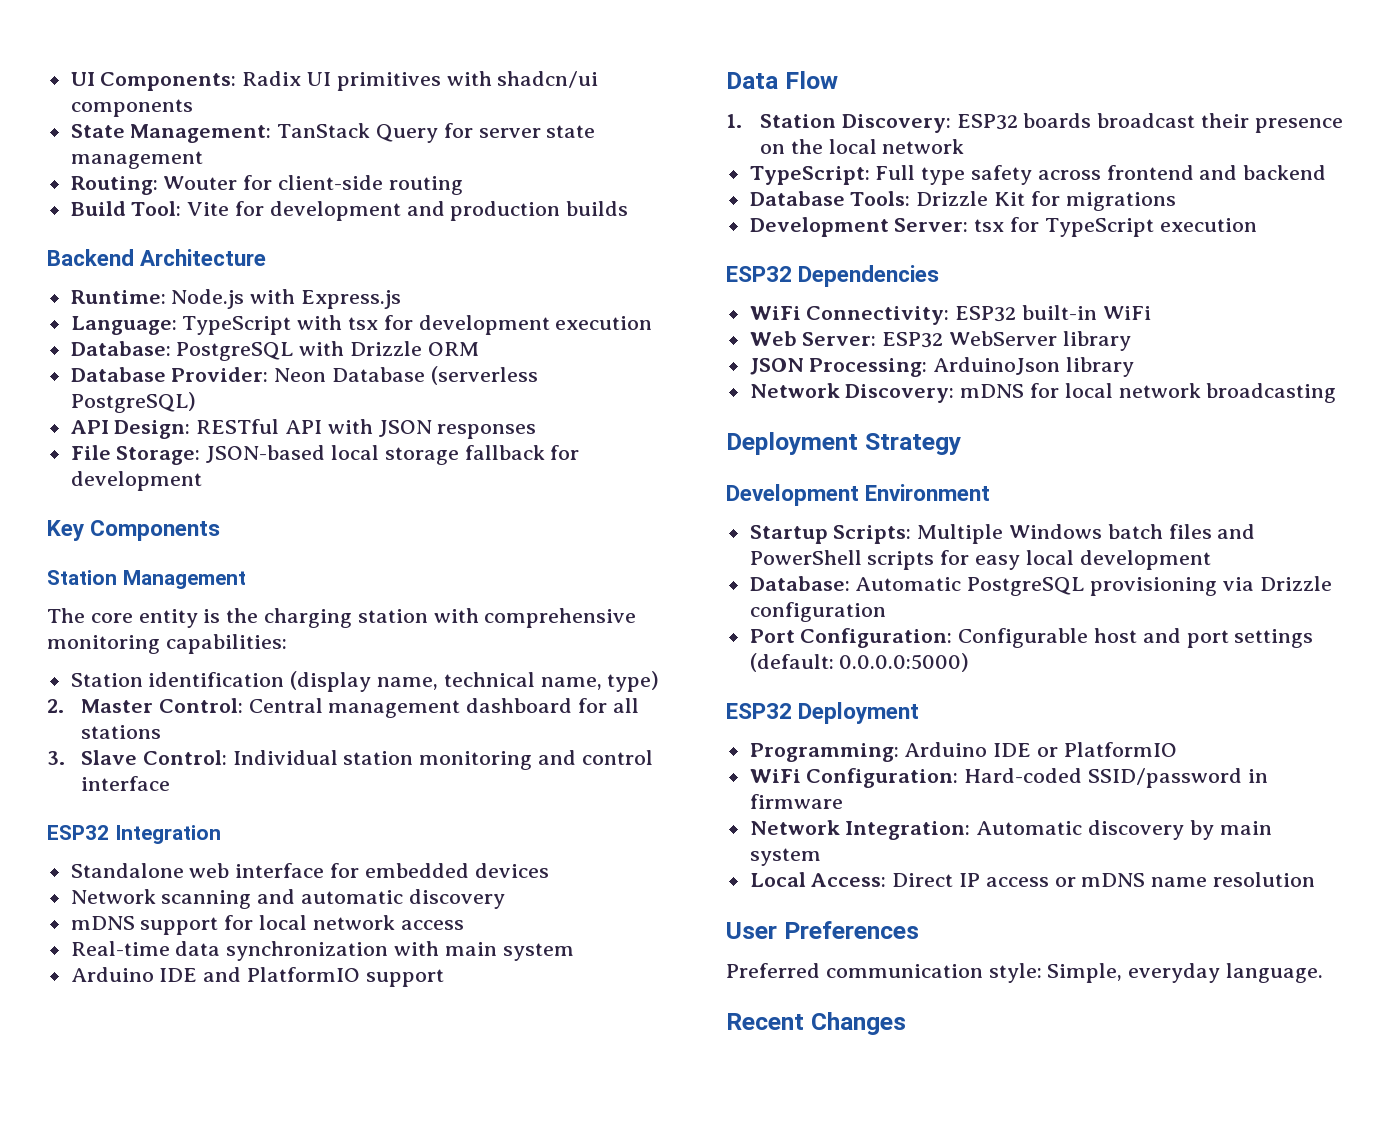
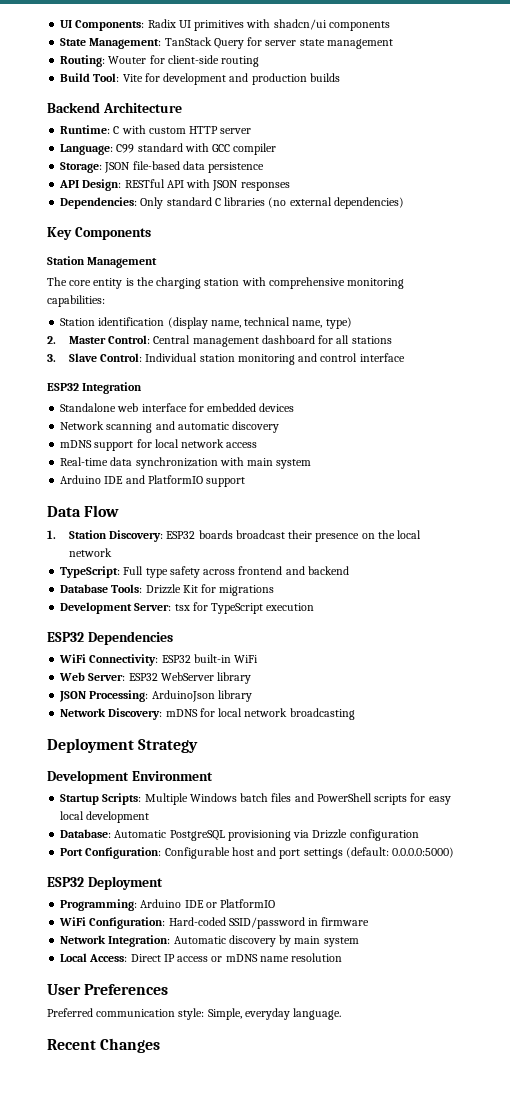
[171,289,402,309] [70,315,653,335] [70,341,479,361] [70,366,538,385] [70,392,196,413] Node.js with Express.js // Language: TypeScript with tsx for development execution // Database: PostgreSQL with Drizzle ORM // Database Provider: Neon Database (serverless PostgreSQL) -> [113,125,252,134] [60,143,277,155] [60,161,265,173] C with custom HTTP server // Language: C99 standard with GCC compiler // Storage: JSON file-based data persistence
[70,445,580,465] [70,471,202,491] File Storage: JSON-based local storage fallback for development -> [60,197,404,209] Dependencies: Only standard C libraries (no external dependencies)

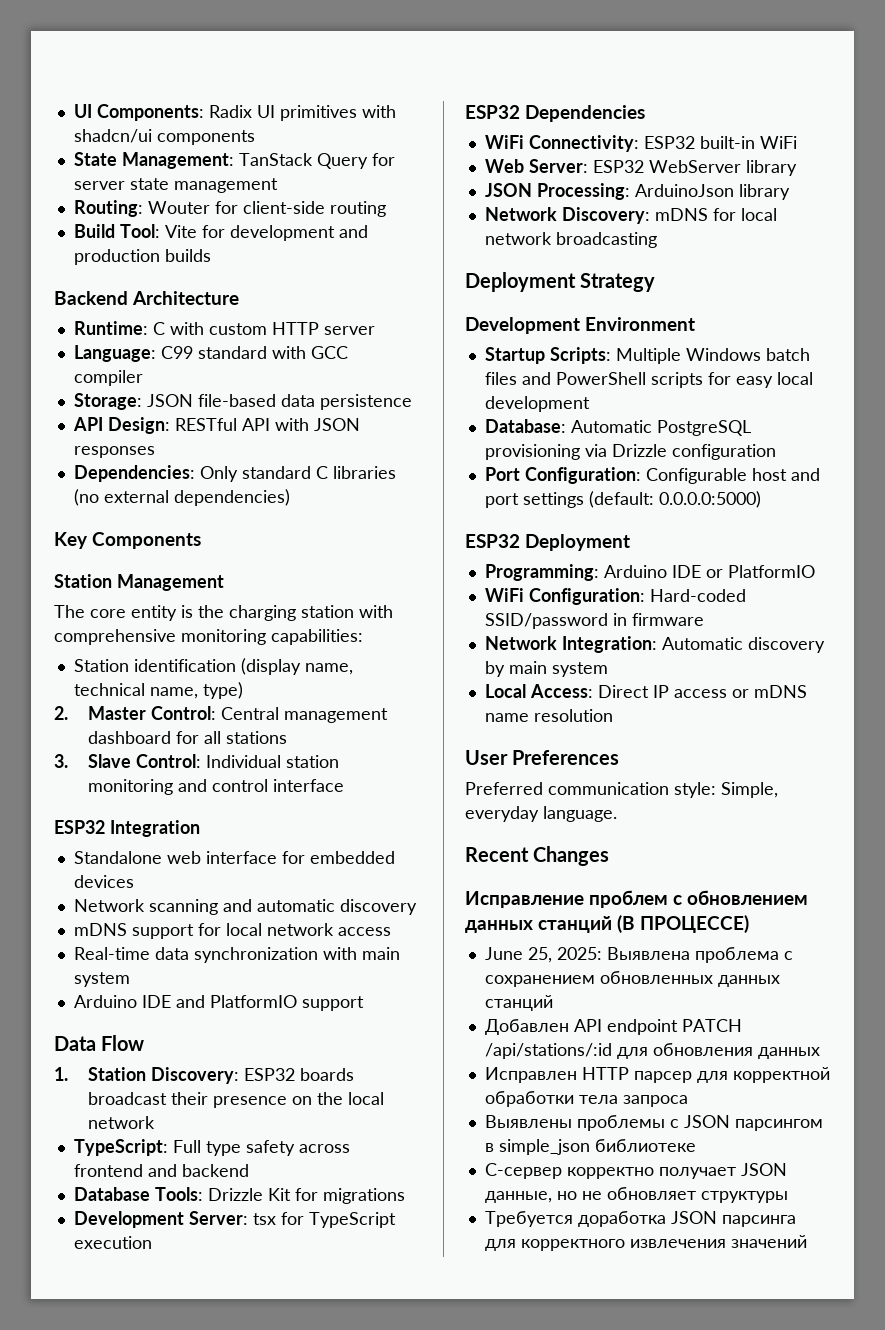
(161, 1045) none -> [465,890,809,908] [465,915,750,933] [484,947,793,963] [484,971,780,987] [484,995,553,1011] [484,1019,742,1035] [484,1043,820,1059] [484,1067,830,1083] [484,1091,688,1107] [484,1115,823,1131] [484,1139,696,1155] [484,1163,787,1179] [484,1187,788,1203] [484,1211,796,1227] [484,1235,807,1251] // Исправление проблем с обновлением данных станций (В ПРОЦЕССЕ) // June 25, 2025: Выявлена проблема с сохранением обновленных данных станций // Добавлен API endpoint PATCH /api/stations/:id для обновления данных // Исправлен HTTP парсер для корректной обработки тела запроса // Выявлены проблемы с JSON парсингом в simple_json библиотеке // C-сервер корректно получает JSON данные, но не обновляет структуры // Требуется доработка JSON парсинга для корректного извлечения значений

